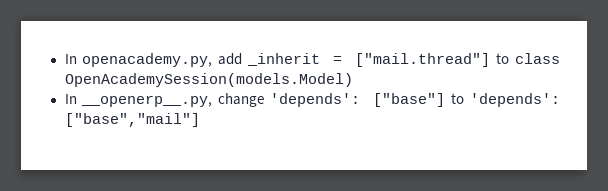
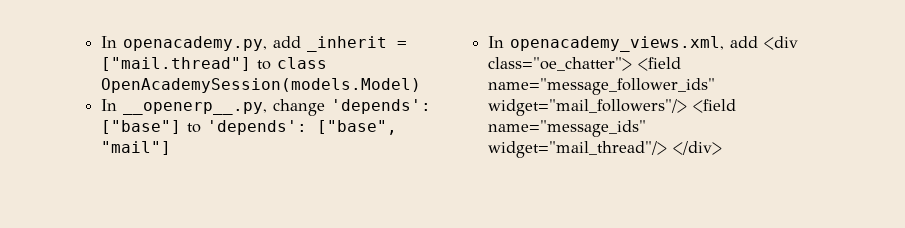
[64,113,200,127] ["base","mail"] -> [317,120,398,135] [101,141,172,155] [488,36,799,52] [488,57,682,71] [488,78,716,95] [488,99,737,116] [488,120,647,137] [488,141,723,158] ["base", "mail"] // In openacademy_views.xml, add <div class="oe_chatter"> <field name="message_follower_ids" widget="mail_followers"/> <field name="message_ids" widget="mail_thread"/> </div>

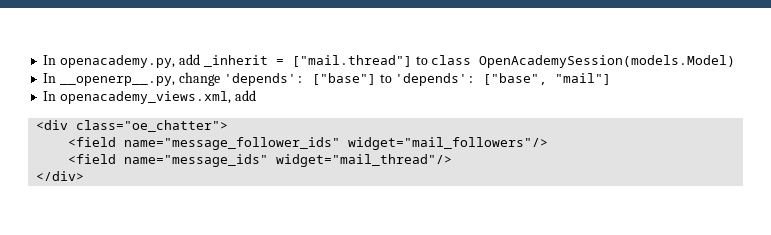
(759, 42) none -> (256, 95) //
(633, 64) none -> (229, 126) //
(688, 107) none -> (549, 143) //
(668, 149) none -> (453, 160) //

